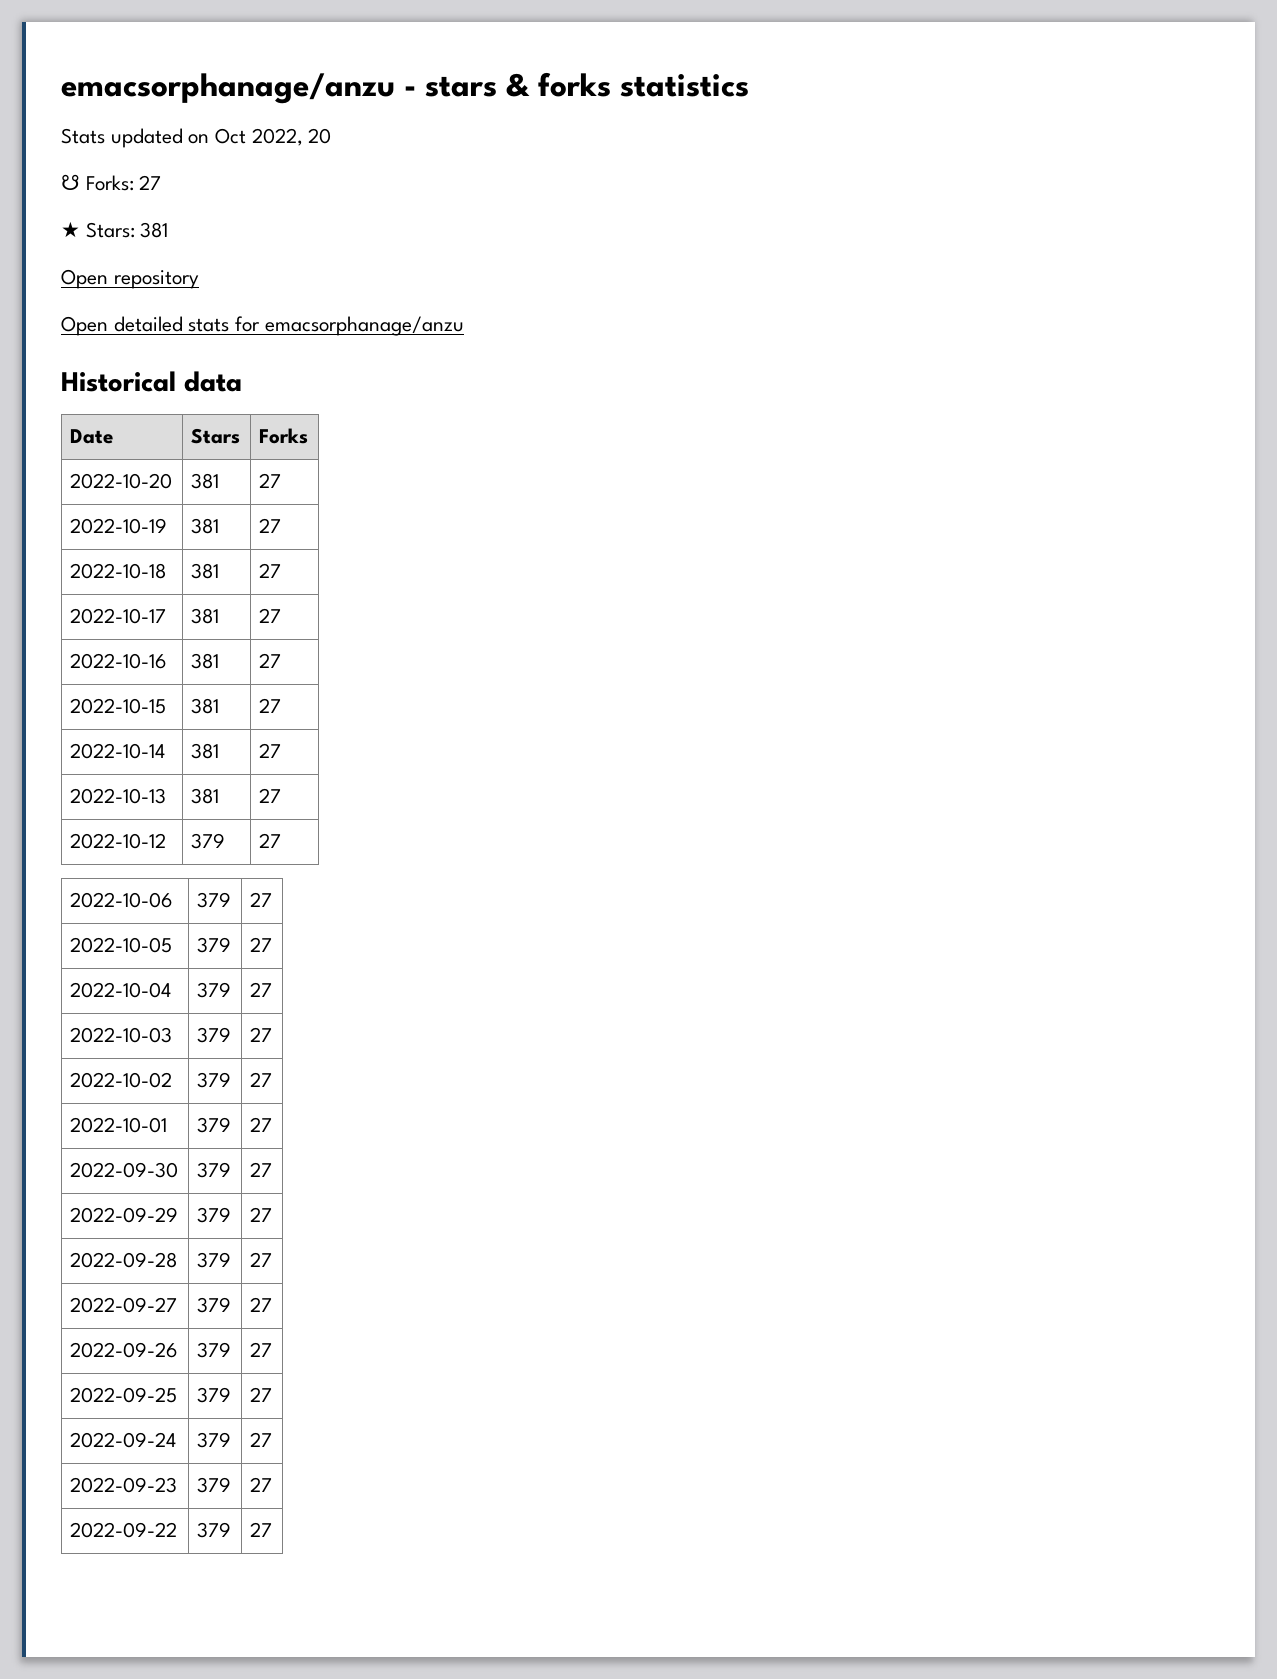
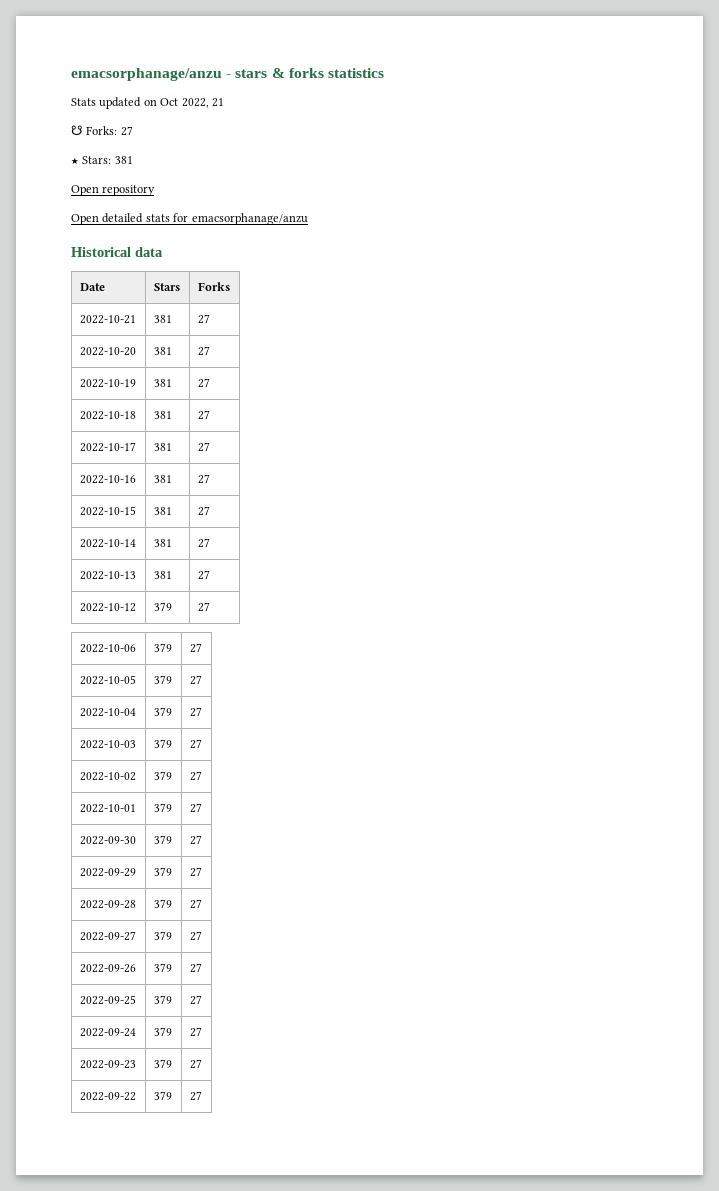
[308,128,332,144] 20 -> [211,98,224,107] 21
(309, 436) none -> [79,315,136,324] [153,315,172,323] [197,314,210,324] // 2022-10-21 | 381 | 27

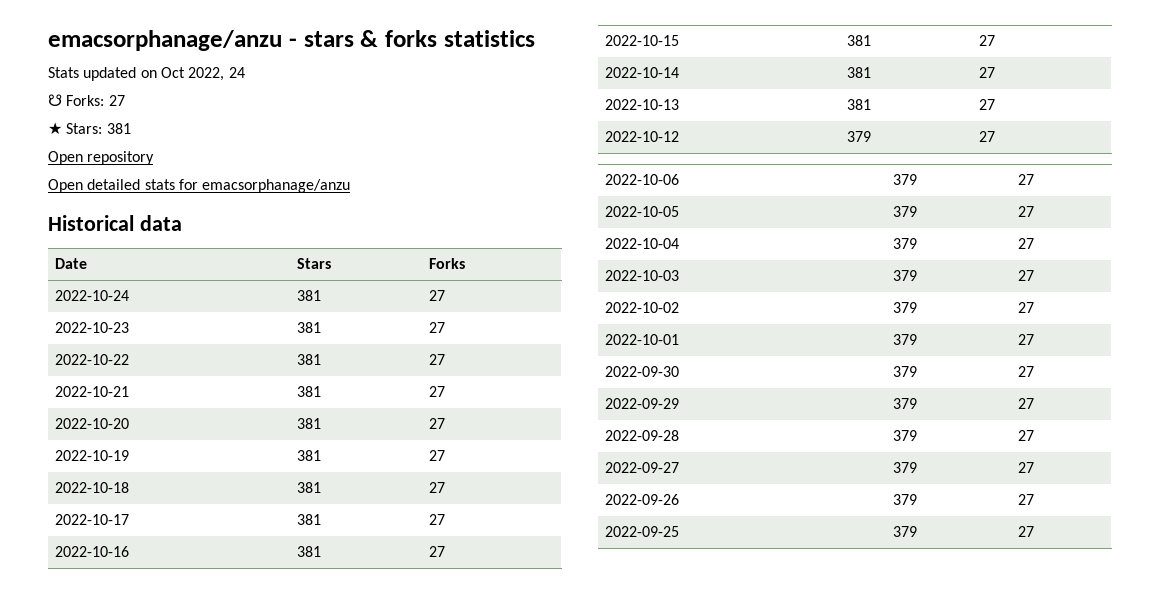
[211,98,224,107] 21 -> [228,67,245,78] 24
(230, 286) none -> [54,290,129,301] [296,290,321,301] [428,290,445,301] [54,322,129,333] [296,322,321,333] [428,322,445,333] [54,354,129,365] [296,354,321,365] [428,354,445,365] // 2022-10-24 | 381 | 27 // 2022-10-23 | 381 | 27 // 2022-10-22 | 381 | 27
[79,1028,136,1037] [153,1027,172,1036] [189,1027,202,1037] [79,1060,136,1069] [153,1059,172,1068] [189,1059,202,1069] [79,1092,136,1101] [153,1091,172,1100] [189,1091,202,1101] // 2022-09-24 | 379 | 27 // 2022-09-23 | 379 | 27 // 2022-09-22 | 379 | 27 -> (1034, 531) none

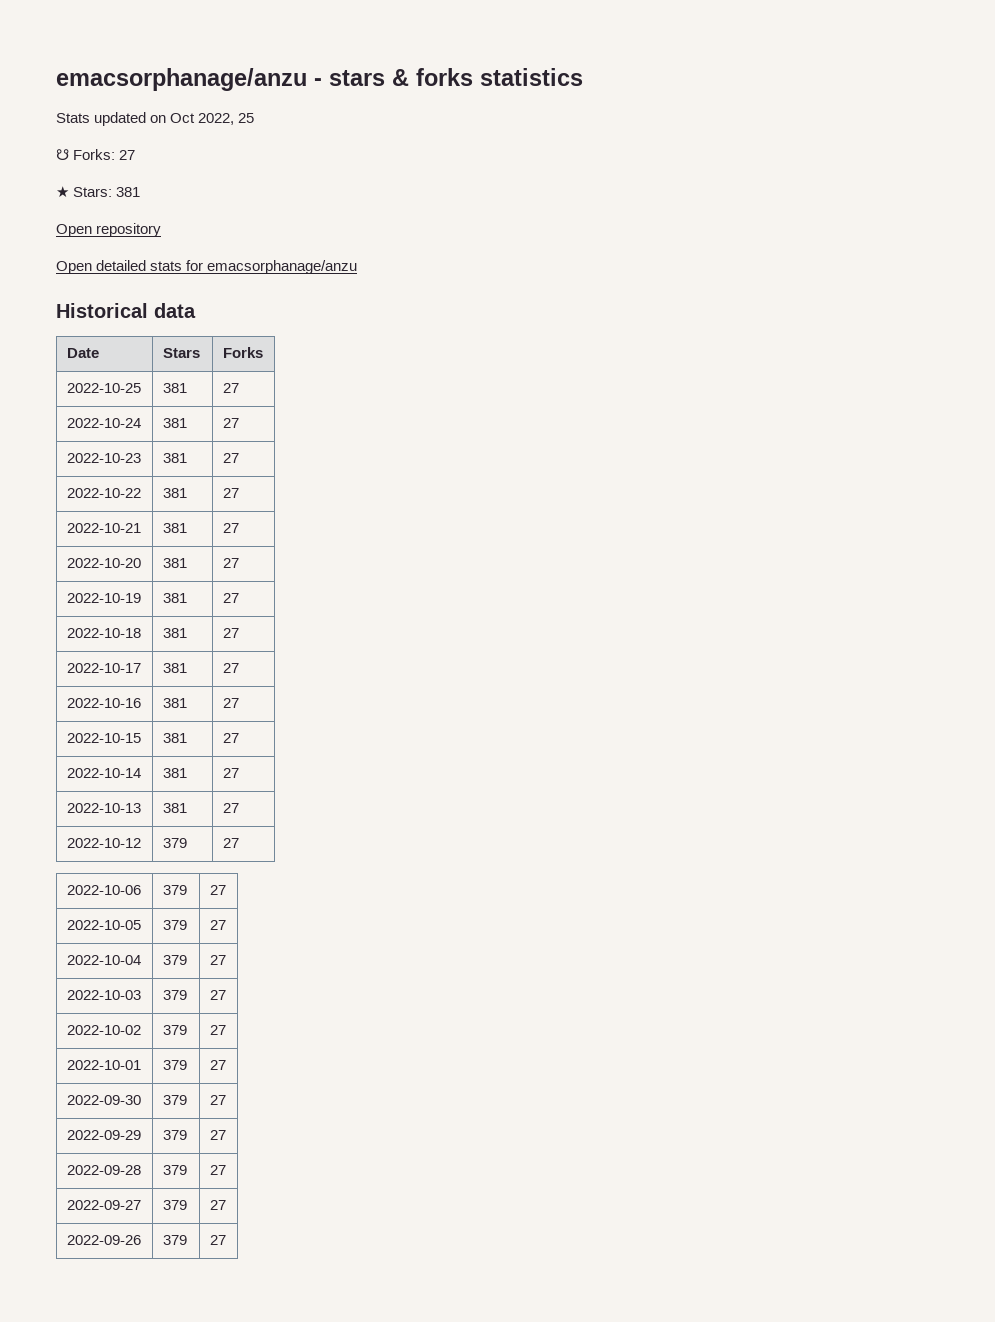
[228,67,245,78] 24 -> [238,113,255,123] 25
(465, 263) none -> [66,383,141,393] [162,383,187,393] [222,383,239,393] // 2022-10-25 | 381 | 27
[604,526,679,537] [892,526,917,537] [1017,526,1034,537] // 2022-09-25 | 379 | 27 -> (226, 1240) none

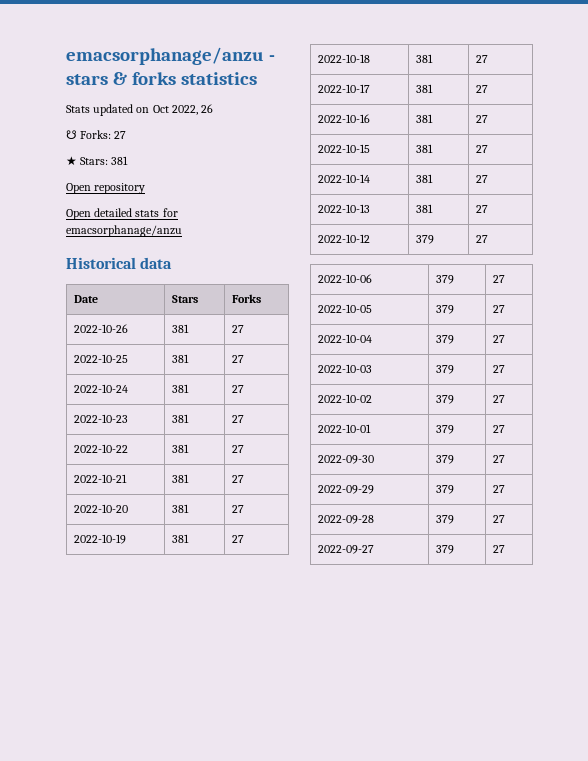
[238,113,255,123] 25 -> [201,104,214,113] 26
(263, 352) none -> [73,324,128,333] [171,324,189,333] [231,325,244,333] // 2022-10-26 | 381 | 27
[66,1235,141,1245] [162,1235,187,1245] [209,1235,226,1245] // 2022-09-26 | 379 | 27 -> (505, 549) none

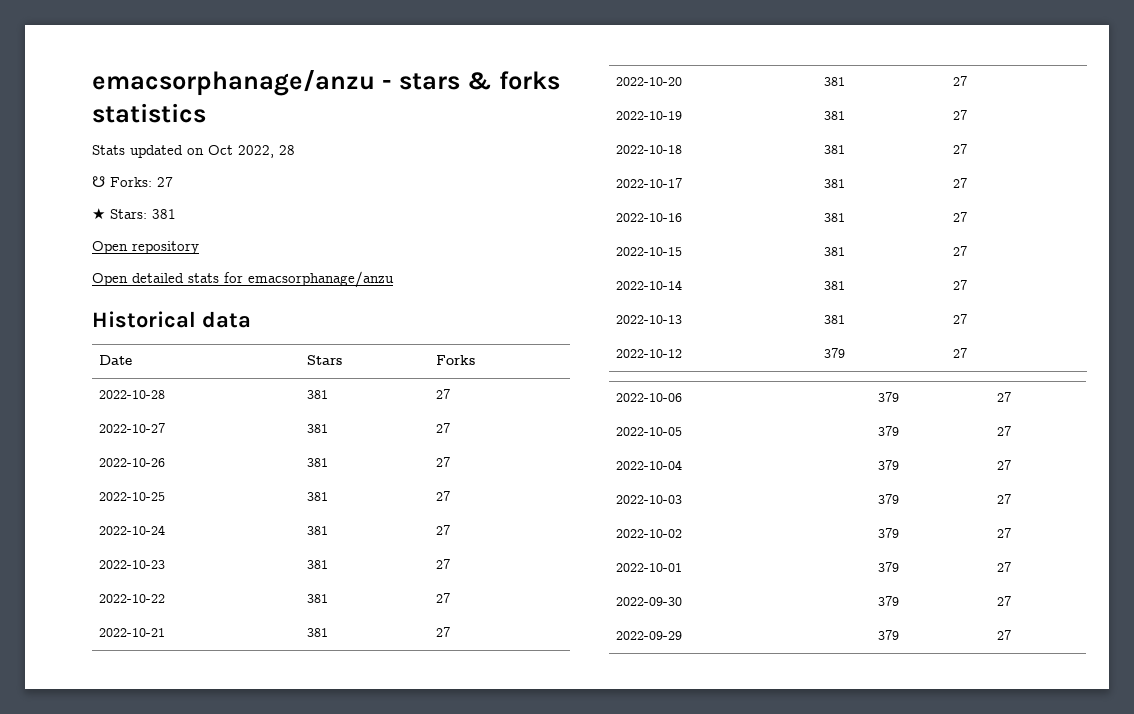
[201,104,214,113] 26 -> [279,145,295,155] 28
(261, 298) none -> [99,390,166,399] [307,390,329,399] [436,389,451,399] [99,423,166,433] [307,424,329,433] [436,423,451,433] // 2022-10-28 | 381 | 27 // 2022-10-27 | 381 | 27
[317,515,374,524] [435,515,454,524] [492,515,505,523] [317,545,374,554] [435,545,454,554] [492,545,505,553] // 2022-09-28 | 379 | 27 // 2022-09-27 | 379 | 27 -> (1012, 635) none

